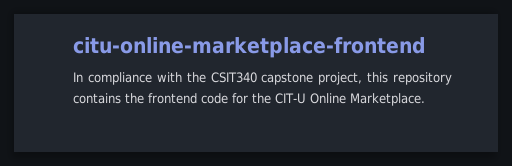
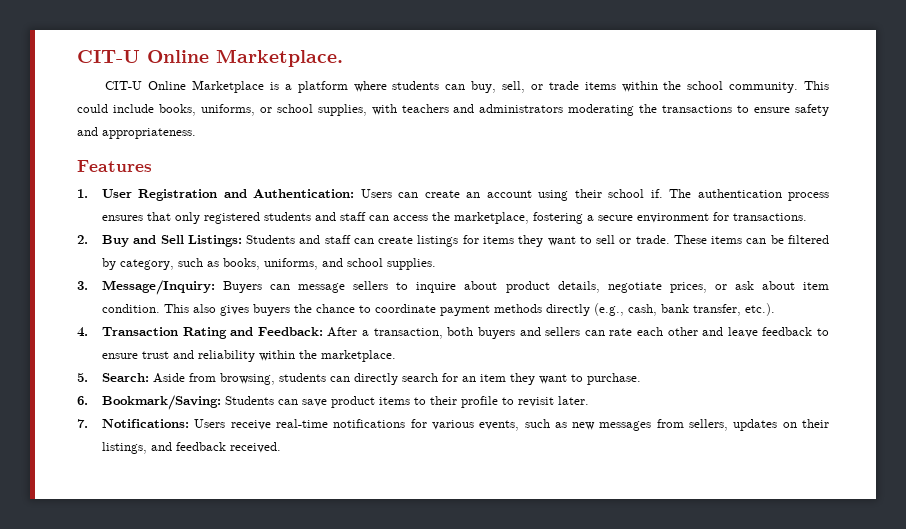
[73,37,426,58] [73,72,452,85] [73,93,425,106] citu-online-marketplace-frontend // In compliance with the CSIT340 capstone project, this repository contains the frontend code for the CIT-U Online Marketplace. -> [77,49,343,67] [105,80,829,93] [77,104,829,116] [77,127,196,139] [77,160,152,172] [77,189,830,201] [101,212,807,224] [77,235,830,247] [101,258,436,270] [77,280,829,295] [101,303,775,316] [77,327,830,339] [101,350,396,362] [77,373,641,385] [77,395,589,410] [77,419,830,431] [101,442,281,454] CIT-U Online Marketplace. // CIT-U Online Marketplace is a platform where students can buy, sell, or trade items within the school community. This could include books, uniforms, or school supplies, with teachers and administrators moderating the transactions to ensure safety and appropriateness. // Features // 1. User Registration and Authentication: Users can create an account using their school if. The authentication process ensures that only registered students and staff can access the marketplace, fostering a secure environment for transactions. // 2. Buy and Sell Listings: Students and staff can create listings for items they want to sell or trade. These items can be filtered by category, such as books, uniforms, and school supplies. // 3. Message/Inquiry: Buyers can message sellers to inquire about product details, negotiate prices, or ask about item condition. This also gives buyers the chance to coordinate payment methods directly (e.g., cash, bank transfer, etc.). // 4. Transaction Rating and Feedback: After a transaction, both buyers and sellers can rate each other and leave feedback to ensure trust and reliability within the marketplace. // 5. Search: Aside from browsing, students can directly search for an item they want to purchase. // 6. Bookmark/Saving: Students can save product items to their profile to revisit later. // 7. Notifications: Users receive real-time notifications for various events, such as new messages from sellers, updates on their listings, and feedback received.

